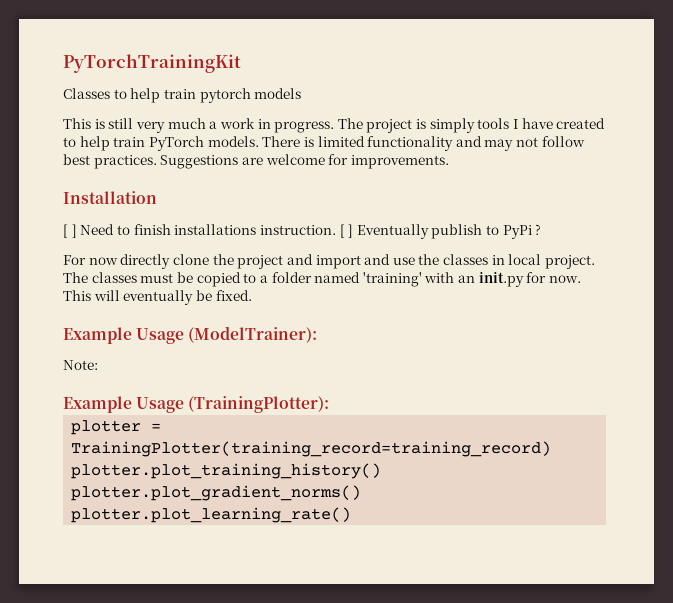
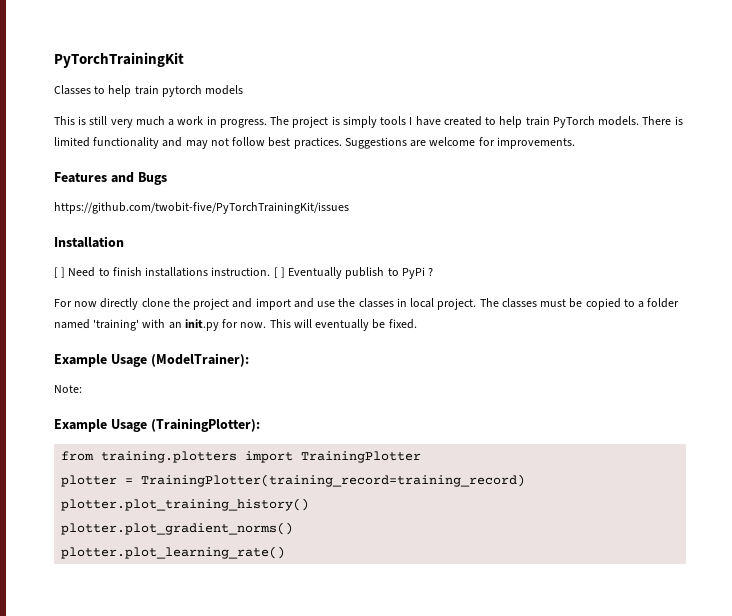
(449, 162) none -> [54,172,167,185] [54,202,349,214] // Features and Bugs // https://github.com/twobit-five/PyTorchTrainingKit/issues
(330, 404) none -> [61,451,422,463] // from training.plotters import TrainingPlotter

